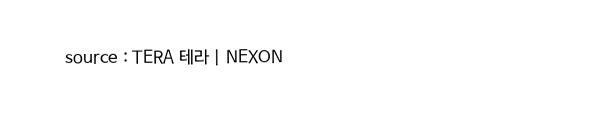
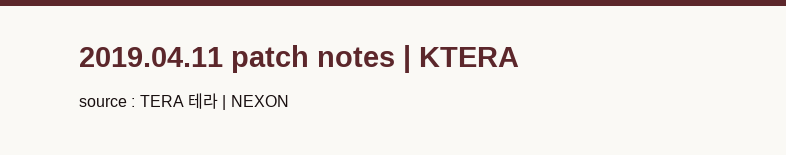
(64, 58) none -> [79,45,519,73] 2019.04.11 patch notes | KTERA //

